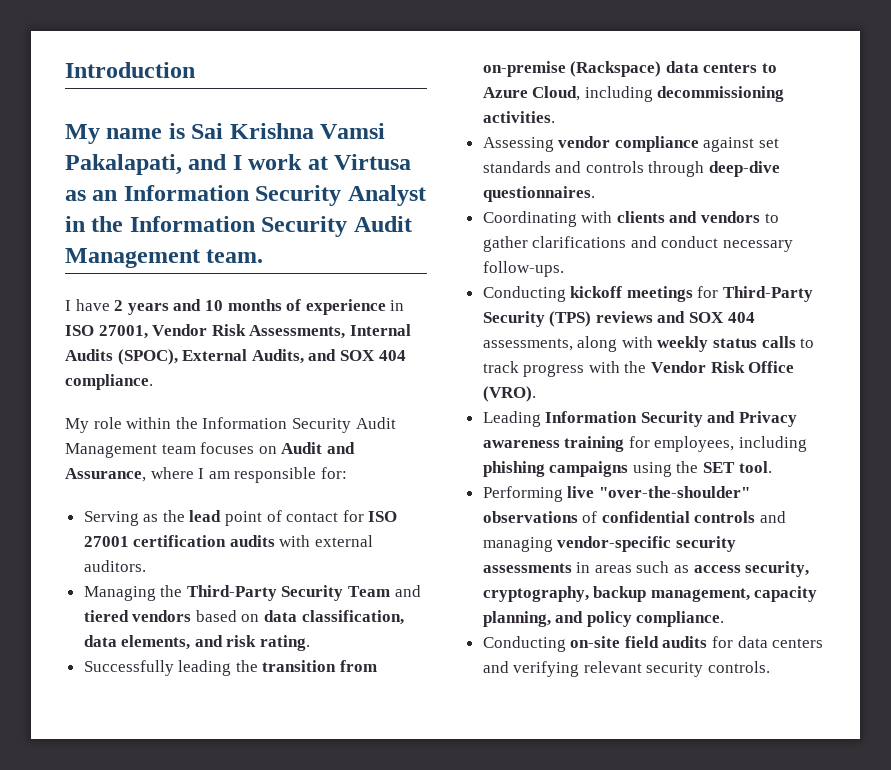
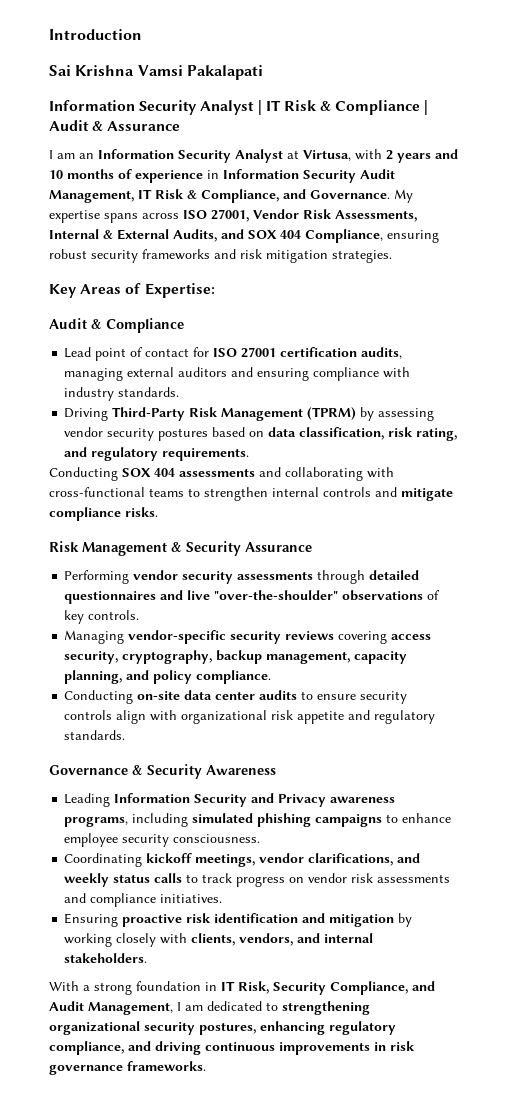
[65,123,386,144] [65,154,412,175] [65,185,426,206] [65,216,412,237] [65,248,264,268] [65,299,110,311] My name is Sai Krishna Vamsi Pakalapati, and I work at Virtusa as an Information Security Analyst in the Information Security Audit Management team. // I have -> [49,65,263,80] [49,100,429,115] [49,120,181,131] [49,149,382,163] Sai Krishna Vamsi Pakalapati // Information Security Analyst | IT Risk & Compliance | Audit & Assurance // I am an Information Security Analyst at Virtusa, with
(405, 305) none -> [223,169,395,183] [49,189,413,203] [49,210,179,223] Information Security Audit Management, IT Risk & Compliance, and Governance. My expertise spans across
[65,349,178,365] Audits (SPOC), -> [103,230,113,239] &
[65,374,153,390] [65,417,396,433] [65,442,355,458] [65,467,347,483] [83,510,222,526] compliance. // My role within the Information Security Audit Management team focuses on Audit and Assurance, where I am responsible for: // Serving as the lead -> [305,229,439,243] [49,249,392,263] [49,283,215,298] [49,318,184,333] [64,347,92,358] Compliance, ensuring robust security frameworks and risk mitigation strategies. // Key Areas of Expertise: // Audit & Compliance // Lead
[229,535,374,547] [83,560,146,572] [83,585,421,601] [83,610,404,625] [83,635,311,651] [83,660,378,676] [482,61,778,77] [482,86,785,102] [482,111,555,123] [482,136,780,152] [482,161,781,177] [482,186,595,202] [482,211,779,227] [482,236,794,252] [482,261,564,277] [482,286,814,302] [482,311,755,327] [482,336,815,352] [482,361,795,377] [482,386,536,402] [482,411,798,427] [482,436,808,452] [482,461,772,477] [482,486,750,502] [482,511,787,523] [482,536,736,552] [482,561,690,573] audits with external auditors. // Managing the Third-Party Security Team and tiered vendors based on data classification, data elements, and risk rating. // Successfully leading the transition from on-premise (Rackspace) data centers to Azure Cloud, including decommissioning activities. // Assessing vendor compliance against set standards and controls through deep-dive questionnaires. // Coordinating with clients and vendors to gather clarifications and conduct necessary follow-ups. // Conducting kickoff meetings for Third-Party Security (TPS) reviews and SOX 404 assessments, along with weekly status calls to track progress with the Vendor Risk Office (VRO). // Leading Information Security and Privacy awareness training for employees, including phishing campaigns using the SET tool. // Performing live "over-the-shoulder" observations of confidential controls and managing vendor-specific security assessments in areas such as -> [361,347,403,359] [64,367,411,381] [64,387,180,401] [64,407,435,421] [64,427,458,441] [64,447,250,461] [49,467,394,481] [49,487,453,501] [49,507,158,521] [49,541,312,556] [64,570,420,584] [64,590,441,604] [64,610,140,624] [64,630,388,644] audits, managing external auditors and ensuring compliance with industry standards. // Driving Third-Party Risk Management (TPRM) by assessing vendor security postures based on data classification, risk rating, and regulatory requirements. // Conducting SOX 404 assessments and collaborating with cross-functional teams to strengthen internal controls and mitigate compliance risks. // Risk Management & Security Assurance // Performing vendor security assessments through detailed questionnaires and live "over-the-shoulder" observations of key controls. // Managing vendor-specific security reviews covering
[624,636,824,648] [482,661,771,677] field audits for data centers and verifying relevant security controls. -> [184,690,408,704] [64,710,436,724] [64,730,126,740] [49,764,276,779] [64,793,396,807] [64,813,452,827] [64,833,261,847] [64,853,421,867] [64,873,451,887] [64,893,223,907] [64,913,413,927] [64,933,374,947] [64,953,148,963] [49,981,435,995] [49,1001,370,1015] [49,1021,396,1035] [49,1041,415,1055] [49,1061,206,1075] data center audits to ensure security controls align with organizational risk appetite and regulatory standards. // Governance & Security Awareness // Leading Information Security and Privacy awareness programs, including simulated phishing campaigns to enhance employee security consciousness. // Coordinating kickoff meetings, vendor clarifications, and weekly status calls to track progress on vendor risk assessments and compliance initiatives. // Ensuring proactive risk identification and mitigation by working closely with clients, vendors, and internal stakeholders. // With a strong foundation in IT Risk, Security Compliance, and Audit Management, I am dedicated to strengthening organizational security postures, enhancing regulatory compliance, and driving continuous improvements in risk governance frameworks.

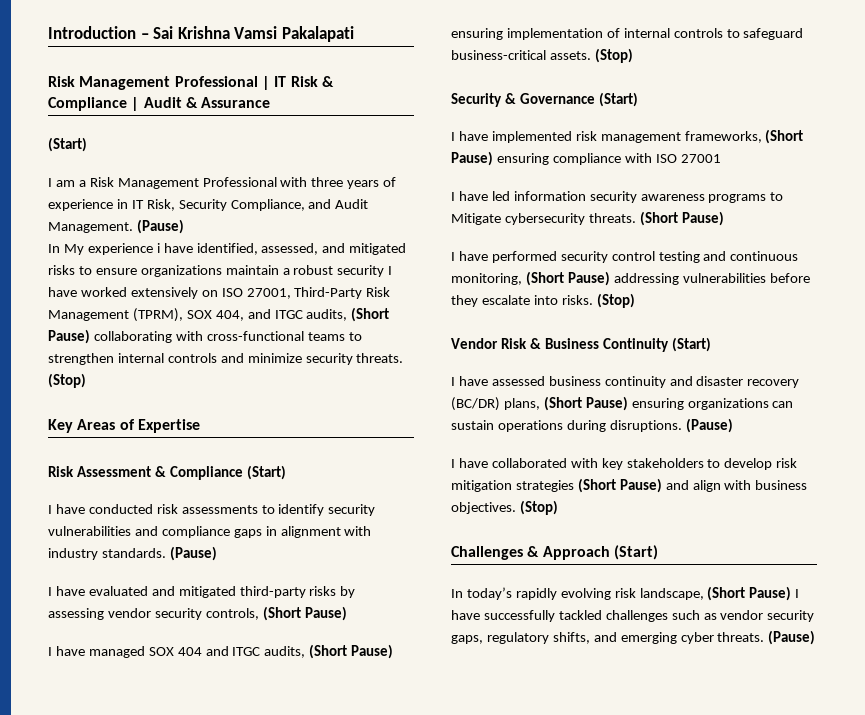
(142, 34) // -> [140,33,149,39] –
[49,100,255,115] Information Security Analyst -> [48,76,258,90] Risk Management Professional
[49,149,458,163] [49,169,395,183] [49,189,413,203] [49,209,417,223] [49,229,439,243] [49,249,392,263] [49,283,215,298] [49,318,184,333] [64,347,403,361] [64,367,411,381] [64,387,180,401] [64,407,435,421] [64,427,458,441] [64,447,250,461] [49,467,281,481] // I am an Information Security Analyst at Virtusa, with 2 years and 10 months of experience in Information Security Audit Management, IT Risk & Compliance, and Governance. My expertise spans across ISO 27001, Vendor Risk Assessments, Internal & External Audits, and SOX 404 Compliance, ensuring robust security frameworks and risk mitigation strategies. // Key Areas of Expertise: // Audit & Compliance // Lead point of contact for ISO 27001 certification audits, managing external auditors and ensuring compliance with industry standards. // Driving Third-Party Risk Management (TPRM) by assessing vendor security postures based on data classification, risk rating, and regulatory requirements. // Conducting SOX 404 assessments and -> [48,137,87,152] [48,177,397,189] [48,199,369,211] [48,219,184,234] [48,243,407,255] [48,265,393,277] [48,287,391,299] [48,307,390,322] [48,329,90,344] // (Start) // I am a Risk Management Professional with three years of experience in IT Risk, Security Compliance, and Audit Management. (Pause) // In My experience i have identified, assessed, and mitigated risks to ensure organizations maintain a robust security I have worked extensively on ISO 27001, Third-Party Risk Management (TPRM), SOX 404, and ITGC audits, (Short Pause)
[401,488,453,501] [49,507,158,521] [49,541,312,556] [64,570,420,584] [64,590,441,604] [64,610,140,624] [64,630,432,644] [64,650,408,664] [64,670,272,684] [64,690,408,704] [64,710,436,724] [64,730,126,740] [49,764,276,779] [64,793,396,807] [64,813,452,827] [64,833,261,847] [64,853,421,867] [64,873,451,887] [64,893,223,907] [64,913,413,927] [64,933,374,947] [64,953,148,963] [49,981,435,995] [49,1001,370,1015] [49,1021,396,1035] [49,1041,415,1055] [49,1061,206,1075] mitigate compliance risks. // Risk Management & Security Assurance // Performing vendor security assessments through detailed questionnaires and live "over-the-shoulder" observations of key controls. // Managing vendor-specific security reviews covering access security, cryptography, backup management, capacity planning, and policy compliance. // Conducting on-site data center audits to ensure security controls align with organizational risk appetite and regulatory standards. // Governance & Security Awareness // Leading Information Security and Privacy awareness programs, including simulated phishing campaigns to enhance employee security consciousness. // Coordinating kickoff meetings, vendor clarifications, and weekly status calls to track progress on vendor risk assessments and compliance initiatives. // Ensuring proactive risk identification and mitigation by working closely with clients, vendors, and internal stakeholders. // With a strong foundation in IT Risk, Security Compliance, and Audit Management, I am dedicated to strengthening organizational security postures, enhancing regulatory compliance, and driving continuous improvements in risk governance frameworks. -> [247,353,404,365] [48,373,86,388] [48,419,200,433] [48,465,287,480] [48,504,376,516] [48,526,372,538] [48,546,217,561] [48,586,356,598] [48,606,347,621] [48,644,394,659] [451,28,804,40] [451,48,633,63] [451,92,639,107] [451,129,804,144] [451,151,721,166] [451,191,784,203] [451,211,724,226] [451,251,799,263] [451,271,810,286] [451,293,635,308] [451,337,712,352] [451,376,800,388] [451,396,794,411] [451,418,733,433] [451,458,798,470] [451,478,808,493] [451,500,558,515] [451,545,658,560] [451,586,800,601] [451,610,815,622] [451,630,816,645] minimize security threats. (Stop) // Key Areas of Expertise // Risk Assessment & Compliance (Start) // I have conducted risk assessments to identify security vulnerabilities and compliance gaps in alignment with industry standards. (Pause) // I have evaluated and mitigated third-party risks by assessing vendor security controls, (Short Pause) // I have managed SOX 404 and ITGC audits, (Short Pause) ensuring implementation of internal controls to safeguard business-critical assets. (Stop) // Security & Governance (Start) // I have implemented risk management frameworks, (Short Pause) ensuring compliance with ISO 27001 // I have led information security awareness programs to Mitigate cybersecurity threats. (Short Pause) // I have performed security control testing and continuous monitoring, (Short Pause) addressing vulnerabilities before they escalate into risks. (Stop) // Vendor Risk & Business Continuity (Start) // I have assessed business continuity and disaster recovery (BC/DR) plans, (Short Pause) ensuring organizations can sustain operations during disruptions. (Pause) // I have collaborated with key stakeholders to develop risk mitigation strategies (Short Pause) and align with business objectives. (Stop) // Challenges & Approach (Start) // In today’s rapidly evolving risk landscape, (Short Pause) I have successfully tackled challenges such as vendor security gaps, regulatory shifts, and emerging cyber threats. (Pause)

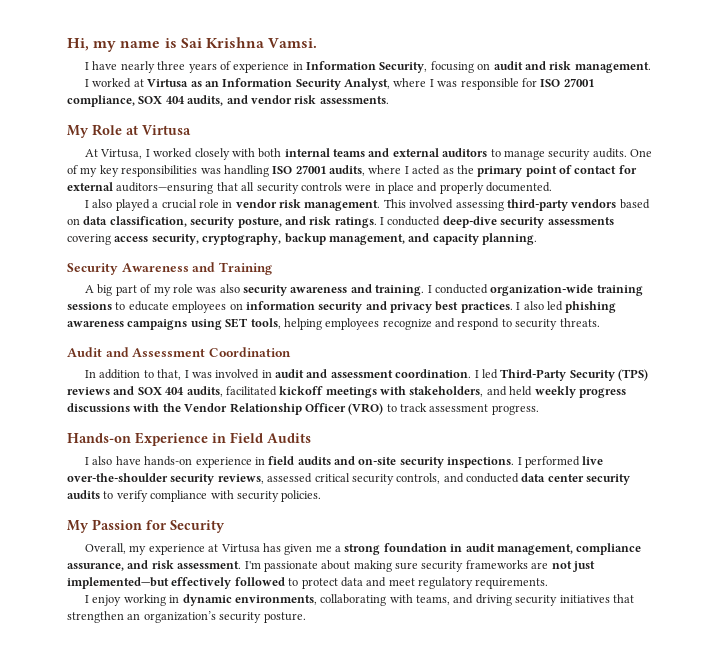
[48,26,354,42] [48,76,334,90] [48,97,271,111] [48,137,87,152] [48,177,308,189] Introduction – Sai Krishna Vamsi Pakalapati // Risk Management Professional | IT Risk & Compliance | Audit & Assurance // (Start) // I am a Risk Management Professional with -> [67,37,318,52] [85,61,155,73] Hi, my name is Sai Krishna Vamsi. // I have nearly
[131,199,369,211] [48,219,184,234] [48,243,407,255] [48,265,393,277] [48,287,391,299] [48,307,390,322] [48,329,362,344] [48,353,404,365] [48,373,86,388] [48,419,200,433] [48,465,287,480] [48,504,376,516] [48,526,372,538] [48,546,217,561] [48,586,356,598] [48,606,347,621] [48,644,394,659] [451,28,804,40] [451,48,633,63] [451,92,639,107] [451,129,804,144] [451,151,721,166] [451,191,784,203] [451,211,724,226] [451,251,799,263] [451,271,810,286] [451,293,635,308] [451,337,712,352] [451,376,800,388] [451,396,794,411] [451,418,733,433] [451,458,798,470] [451,478,808,493] [451,500,558,515] [451,545,658,560] [451,586,800,601] [451,610,815,622] [451,630,816,645] IT Risk, Security Compliance, and Audit Management. (Pause) // In My experience i have identified, assessed, and mitigated risks to ensure organizations maintain a robust security I have worked extensively on ISO 27001, Third-Party Risk Management (TPRM), SOX 404, and ITGC audits, (Short Pause) collaborating with cross-functional teams to strengthen internal controls and minimize security threats. (Stop) // Key Areas of Expertise // Risk Assessment & Compliance (Start) // I have conducted risk assessments to identify security vulnerabilities and compliance gaps in alignment with industry standards. (Pause) // I have evaluated and mitigated third-party risks by assessing vendor security controls, (Short Pause) // I have managed SOX 404 and ITGC audits, (Short Pause) ensuring implementation of internal controls to safeguard business-critical assets. (Stop) // Security & Governance (Start) // I have implemented risk management frameworks, (Short Pause) ensuring compliance with ISO 27001 // I have led information security awareness programs to Mitigate cybersecurity threats. (Short Pause) // I have performed security control testing and continuous monitoring, (Short Pause) addressing vulnerabilities before they escalate into risks. (Stop) // Vendor Risk & Business Continuity (Start) // I have assessed business continuity and disaster recovery (BC/DR) plans, (Short Pause) ensuring organizations can sustain operations during disruptions. (Pause) // I have collaborated with key stakeholders to develop risk mitigation strategies (Short Pause) and align with business objectives. (Stop) // Challenges & Approach (Start) // In today’s rapidly evolving risk landscape, (Short Pause) I have successfully tackled challenges such as vendor security gaps, regulatory shifts, and emerging cyber threats. (Pause) -> [306,61,651,73] [85,78,594,90] [67,95,389,107] [67,124,191,138] [85,148,653,160] [67,165,637,177] [67,182,553,194] [85,199,650,211] [67,216,614,228] [67,233,537,245] [67,262,272,275] [85,284,643,296] [67,301,617,313] [67,318,600,330] [67,347,291,357] [85,369,649,381] [67,386,626,398] [67,403,539,415] [67,432,311,446] [85,456,604,468] [67,473,631,485] [67,490,322,502] [67,519,225,533] [85,543,642,555] [67,560,595,572] [67,577,549,589] [85,594,634,606] [67,611,306,623] Information Security, focusing on audit and risk management. // I worked at Virtusa as an Information Security Analyst, where I was responsible for ISO 27001 compliance, SOX 404 audits, and vendor risk assessments. // My Role at Virtusa // At Virtusa, I worked closely with both internal teams and external auditors to manage security audits. One of my key responsibilities was handling ISO 27001 audits, where I acted as the primary point of contact for external auditors—ensuring that all security controls were in place and properly documented. // I also played a crucial role in vendor risk management. This involved assessing third-party vendors based on data classification, security posture, and risk ratings. I conducted deep-dive security assessments covering access security, cryptography, backup management, and capacity planning. // Security Awareness and Training // A big part of my role was also security awareness and training. I conducted organization-wide training sessions to educate employees on information security and privacy best practices. I also led phishing awareness campaigns using SET tools, helping employees recognize and respond to security threats. // Audit and Assessment Coordination // In addition to that, I was involved in audit and assessment coordination. I led Third-Party Security (TPS) reviews and SOX 404 audits, facilitated kickoff meetings with stakeholders, and held weekly progress discussions with the Vendor Relationship Officer (VRO) to track assessment progress. // Hands-on Experience in Field Audits // I also have hands-on experience in field audits and on-site security inspections. I performed live over-the-shoulder security reviews, assessed critical security controls, and conducted data center security audits to verify compliance with security policies. // My Passion for Security // Overall, my experience at Virtusa has given me a strong foundation in audit management, compliance assurance, and risk assessment. I'm passionate about making sure security frameworks are not just implemented—but effectively followed to protect data and meet regulatory requirements. // I enjoy working in dynamic environments, collaborating with teams, and driving security initiatives that strengthen an organization’s security posture.

